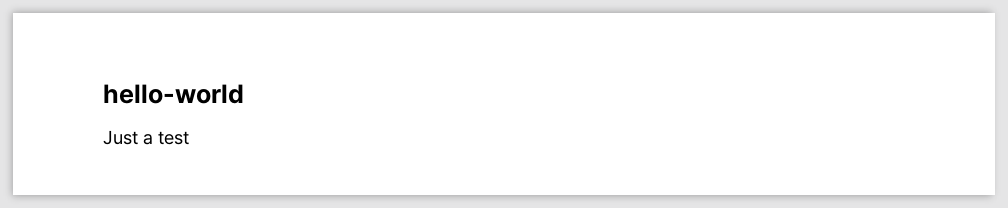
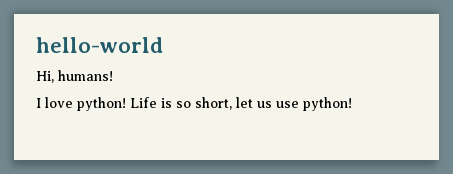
[103,130,189,145] Just a test -> [36,70,113,83] [36,97,352,111] Hi, humans! // I love python! Life is so short, let us use python!

